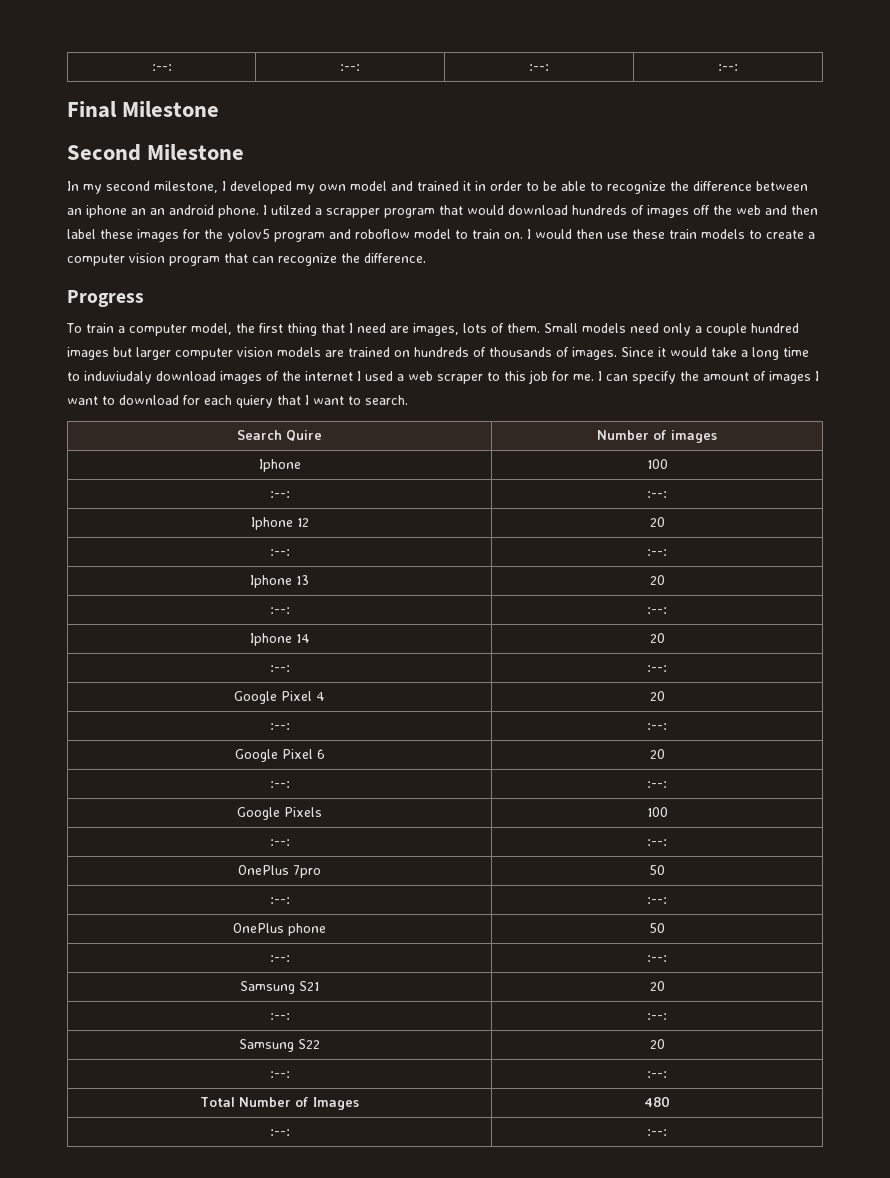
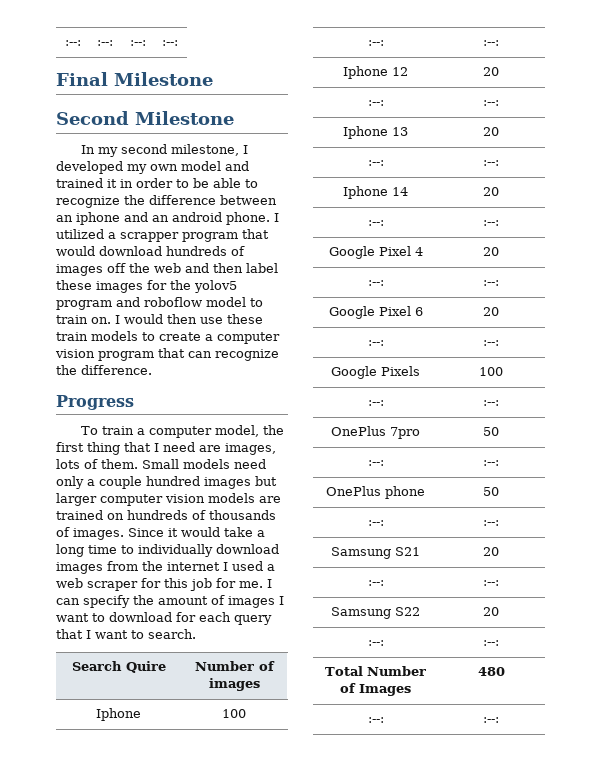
[131,208,146,215] an -> [124,212,148,222] and
[271,205,311,215] utilzed -> [56,229,104,239] utilized
[84,371,152,384] induviudaly -> [138,544,213,557] individually
[266,371,279,381] of -> [107,561,138,571] from
[487,372,500,381] to -> [141,578,161,588] for
[236,395,273,408] quiery -> [234,615,272,625] query

